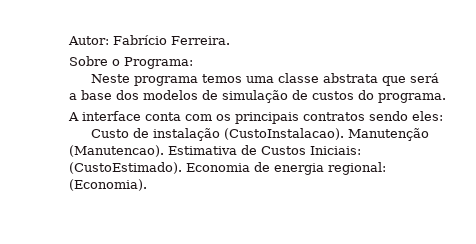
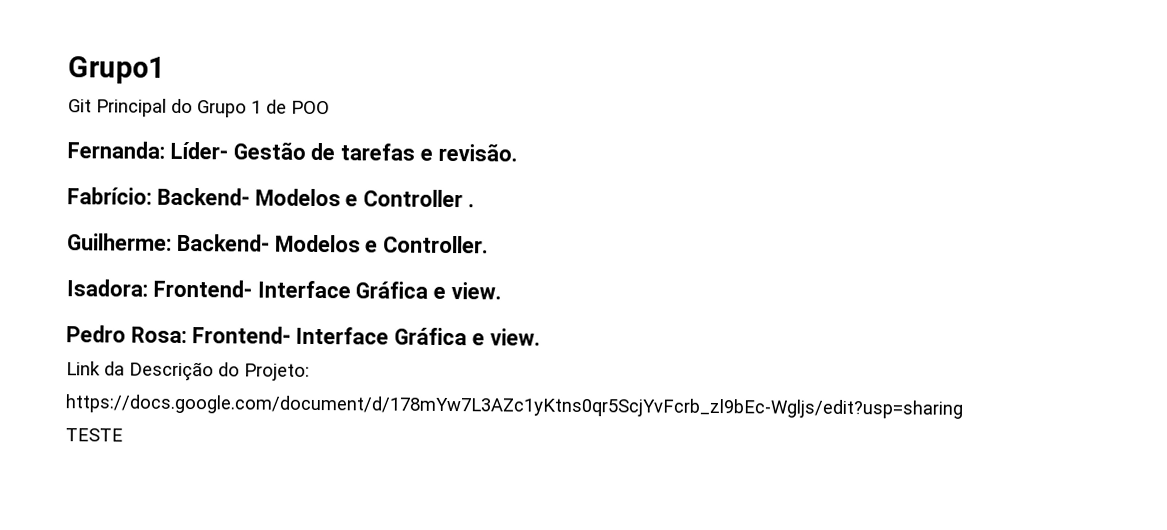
[68,35,230,45] [69,56,193,69] [90,73,439,86] [69,90,446,103] [68,111,443,124] [90,128,429,141] [69,145,361,157] [69,162,386,175] [69,179,147,191] Autor: Fabrício Ferreira. // Sobre o Programa: // Neste programa temos uma classe abstrata que será a base dos modelos de simulação de custos do programa. // A interface conta com os principais contratos sendo eles: // Custo de instalação (CustoInstalacao). Manutenção (Manutencao). Estimativa de Custos Iniciais: (CustoEstimado). Economia de energia regional: (Economia). -> [68,56,166,84] [68,98,330,118] [67,141,518,162] [67,187,476,208] [67,233,490,254] [66,279,503,300] [66,325,541,346] [66,361,310,382] [65,394,963,419] [65,428,123,442] Grupo1 // Git Principal do Grupo 1 de POO // Fernanda: Líder- Gestão de tarefas e revisão. // Fabrício: Backend- Modelos e Controller . // Guilherme: Backend- Modelos e Controller. // Isadora: Frontend- Interface Gráfica e view. // Pedro Rosa: Frontend- Interface Gráfica e view. // Link da Descrição do Projeto: // https://docs.google.com/document/d/178mYw7L3AZc1yKtns0qr5ScjYvFcrb_zl9bEc-Wgljs/edit?usp=sharing // TESTE

